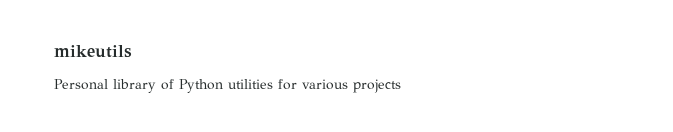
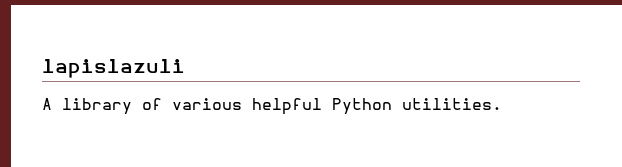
[54,45,132,58] [54,79,401,93] mikeutils // Personal library of Python utilities for various projects -> [42,59,185,78] [42,98,502,115] lapislazuli // A library of various helpful Python utilities.

